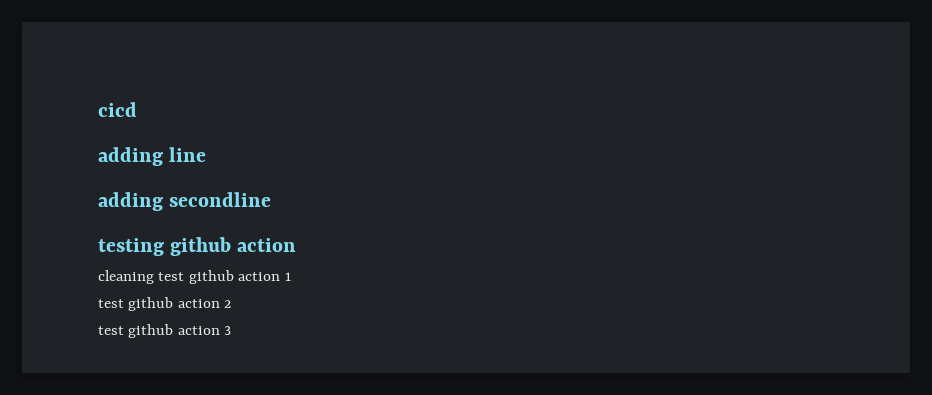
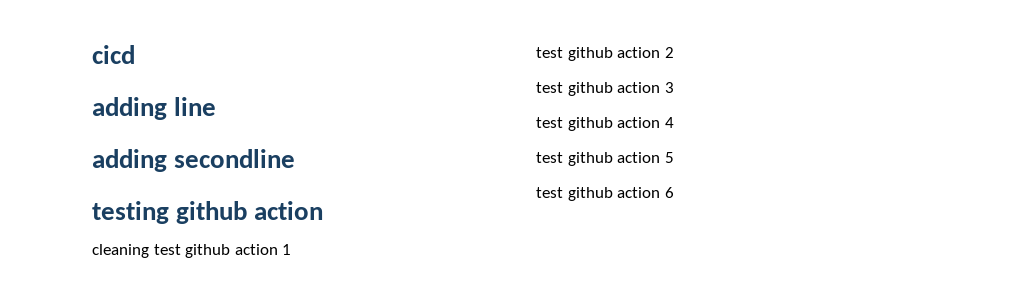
(232, 330) none -> [536,117,674,131] [536,152,674,166] [536,187,674,201] // test github action 4 // test github action 5 // test github action 6

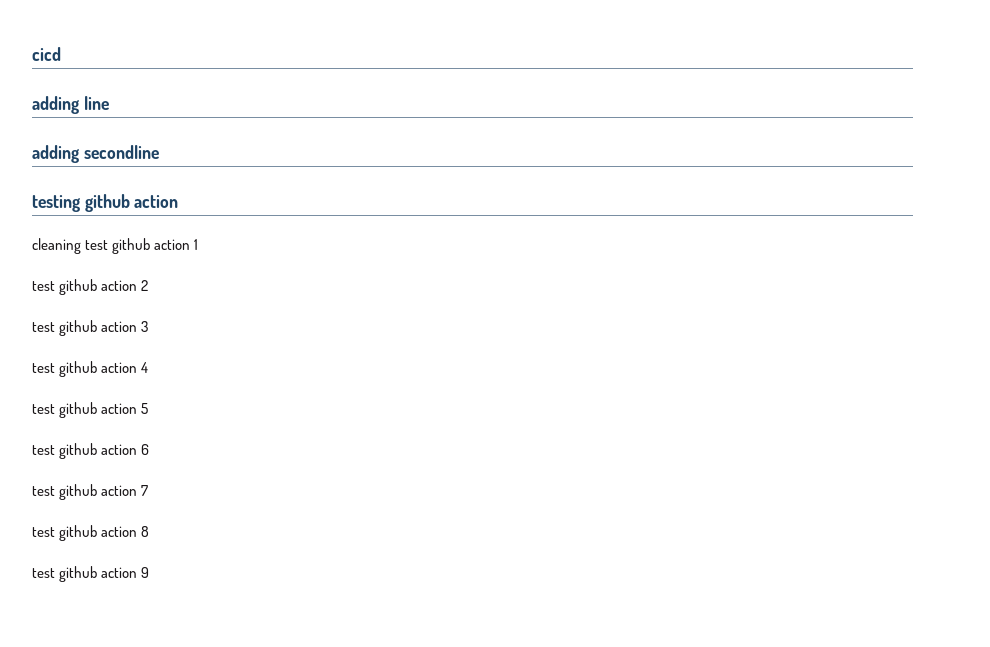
(674, 192) none -> [32,484,149,500] [32,525,150,541] [32,566,150,582] // test github action 7 // test github action 8 // test github action 9

